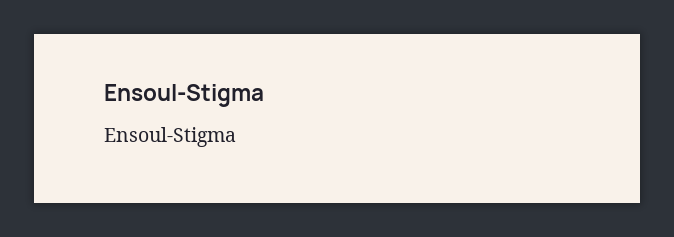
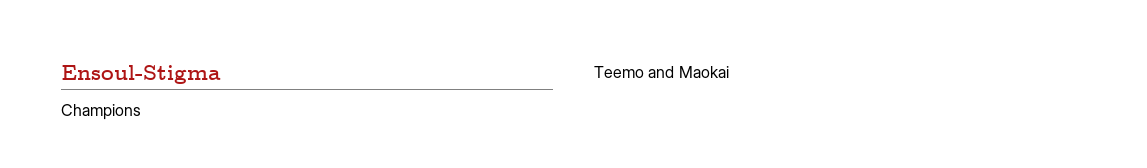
[104,127,236,147] Ensoul-Stigma -> [61,104,141,120] [594,66,729,78] Champions // Teemo and Maokai

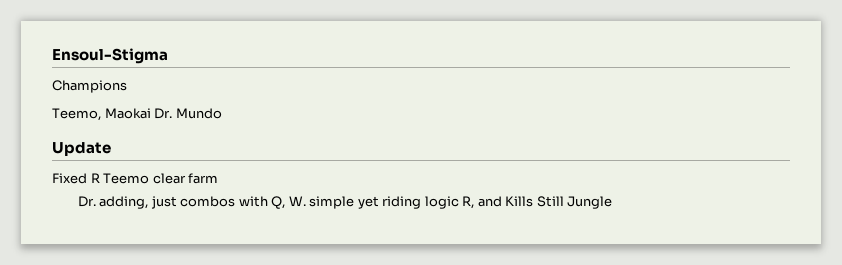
[594,66,729,78] Teemo and Maokai -> [52,108,222,121] [52,142,111,156] [52,173,219,184] [77,196,613,209] Teemo, Maokai Dr. Mundo // Update // Fixed R Teemo clear farm // Dr. adding, just combos with Q, W. simple yet riding logic R, and Kills Still Jungle

